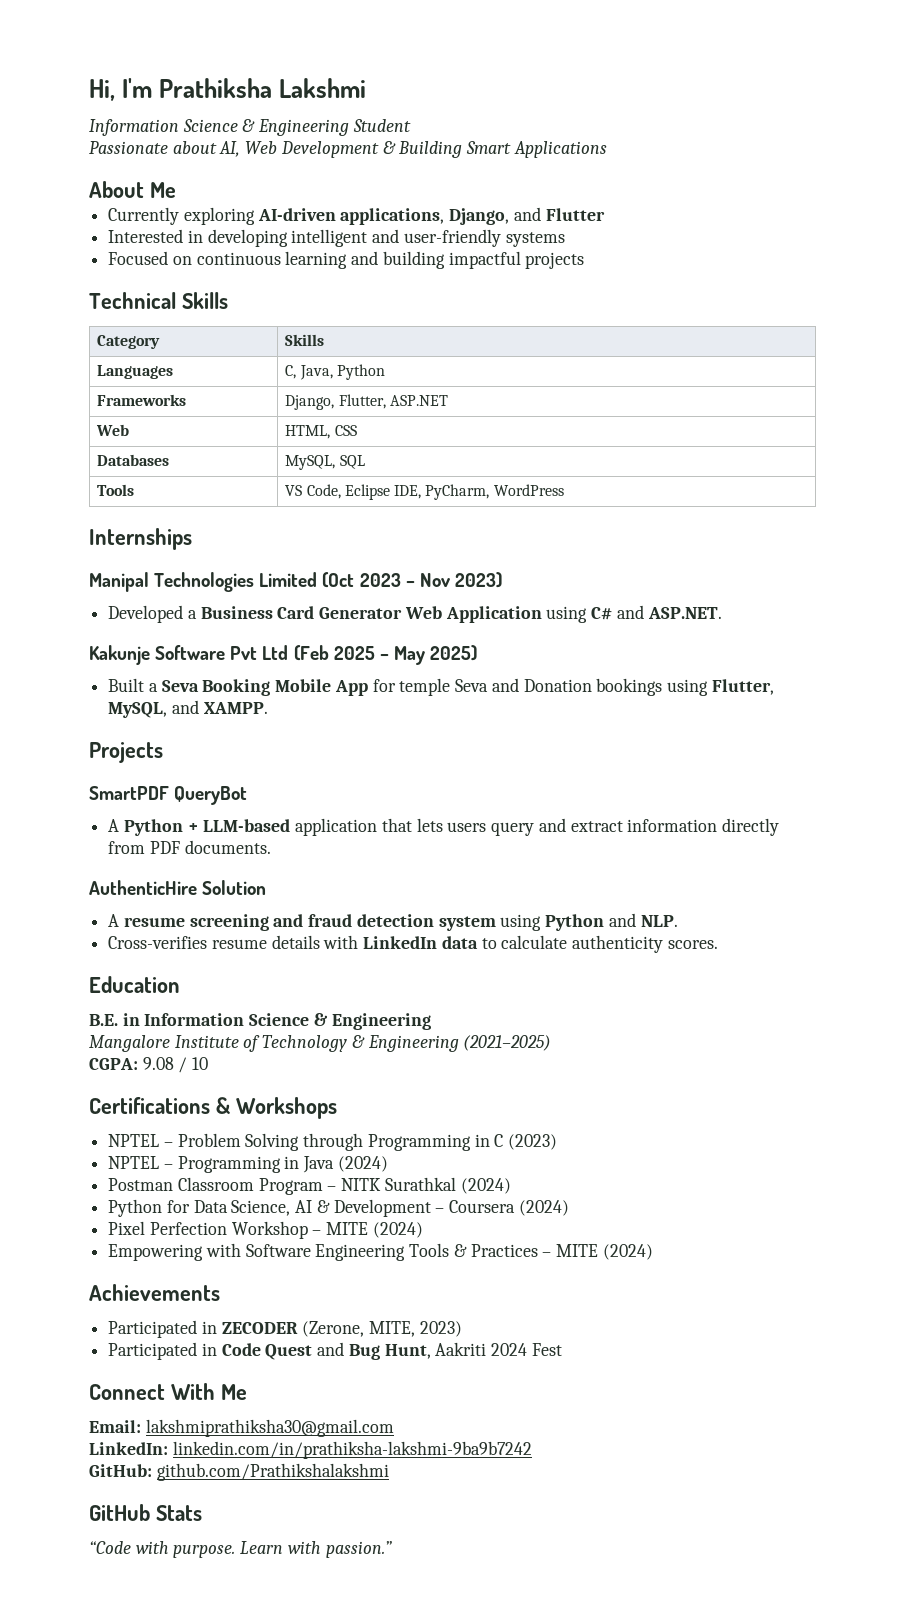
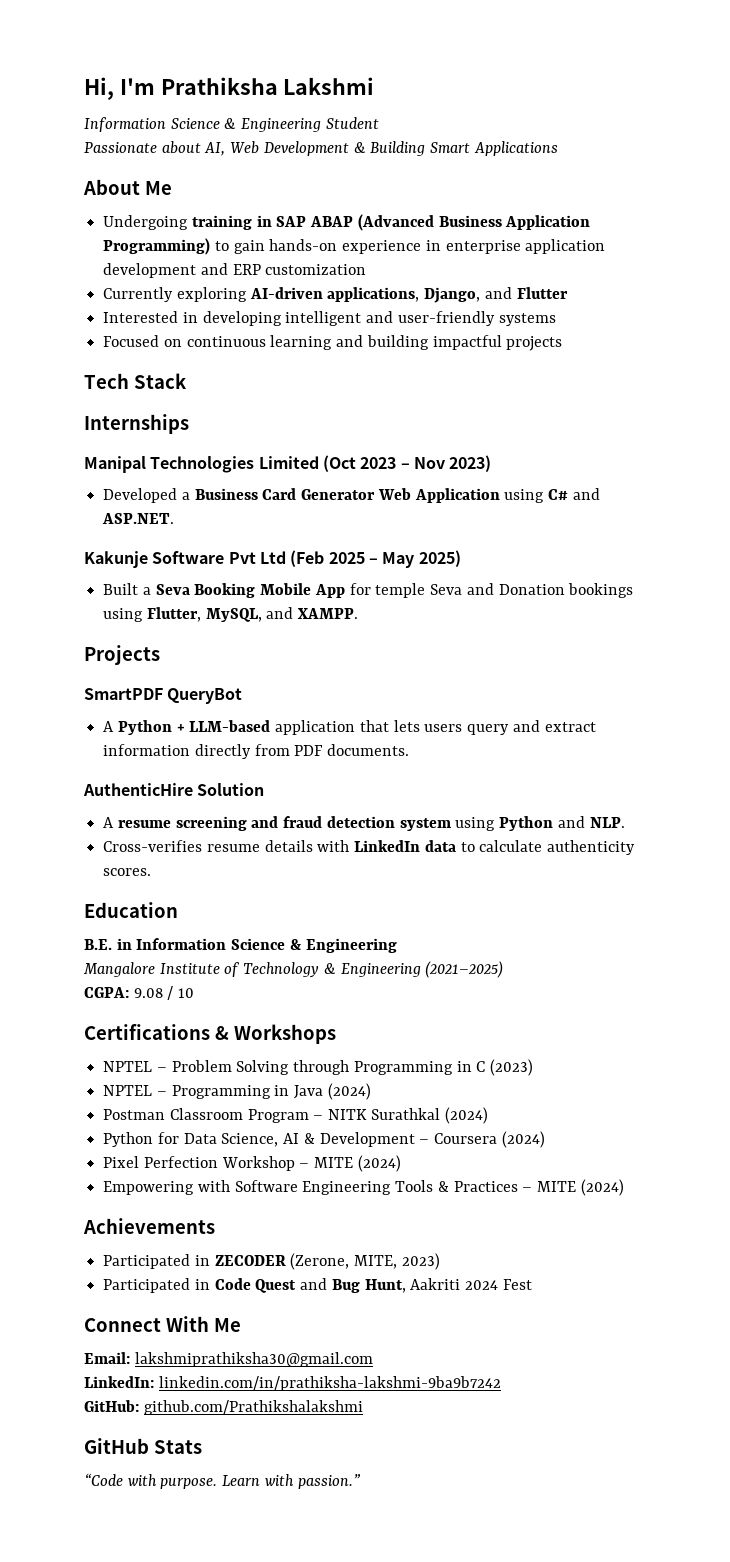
(176, 190) none -> [103,214,591,231] [103,238,606,255] [103,263,367,278] // Undergoing training in SAP ABAP (Advanced Business Application Programming) to gain hands-on experience in enterprise application development and ERP customization
[89,292,228,309] [97,335,161,349] [285,334,325,346] [97,365,174,379] [285,364,385,380] [97,394,187,406] [285,394,448,410] [96,424,130,436] [285,425,357,439] [97,454,170,466] [285,455,365,470] [97,484,135,496] [285,484,564,500] Technical Skills // Category | Skills // Languages | C, Java, Python // Frameworks | Django, Flutter, ASP.NET // Web | HTML, CSS // Databases | MySQL, SQL // Tools | VS Code, Eclipse IDE, PyCharm, WordPress -> [84,373,187,389] Tech Stack

